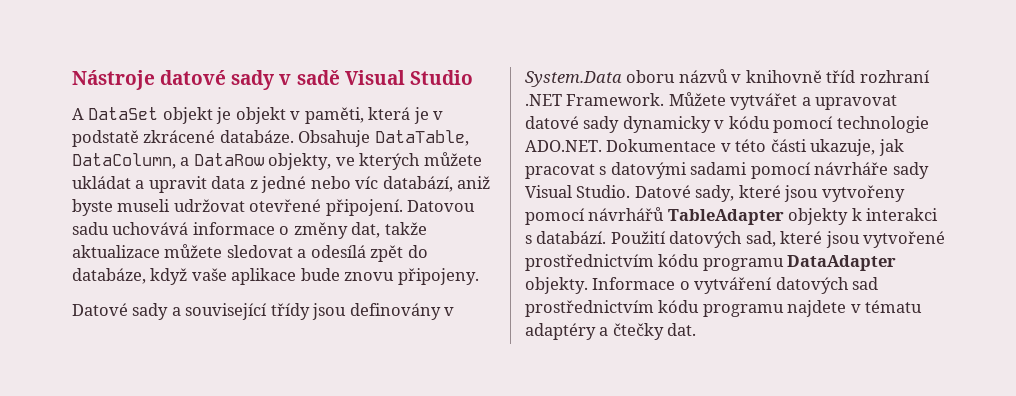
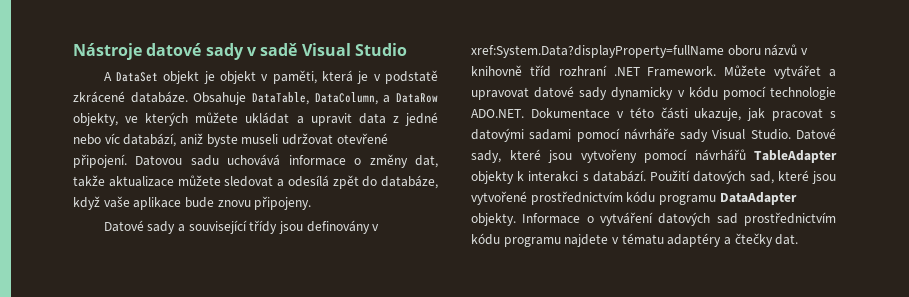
[525,71,622,87] System.Data -> [471,45,724,58] xref:System.Data?displayProperty=fullName

